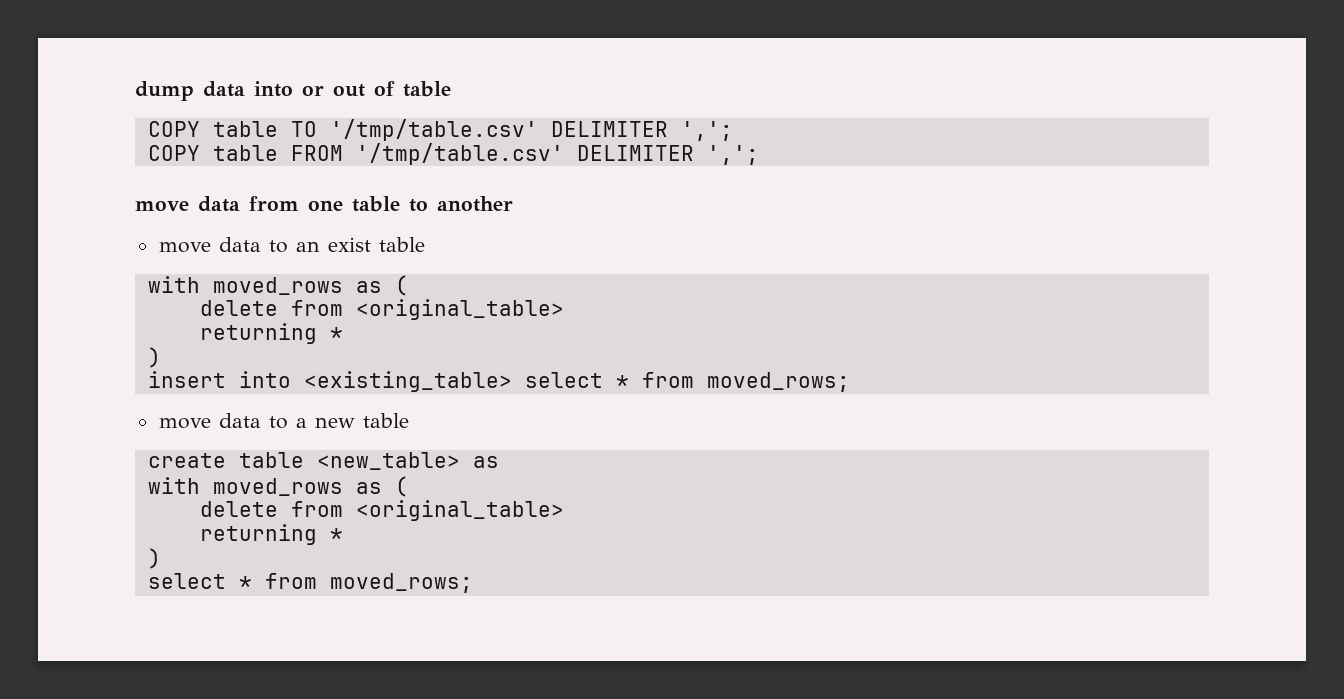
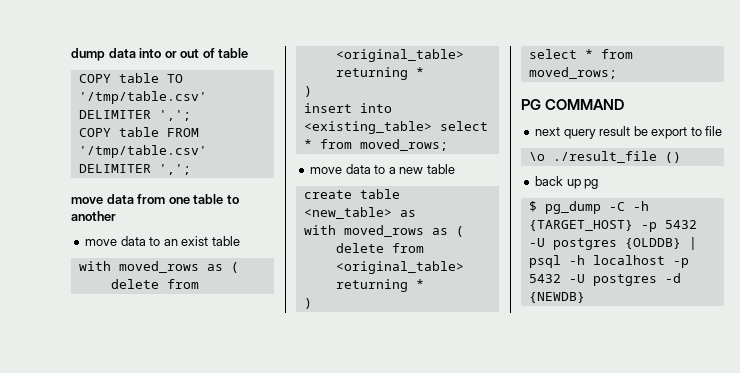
(473, 583) none -> [521,99,625,110] [535,126,723,139] [528,151,681,163] [535,176,599,189] [528,201,649,214] [528,220,697,232] [528,237,697,250] [528,255,689,268] [528,273,681,286] [528,292,585,303] // PG COMMAND // next query result be export to file // \o ./result_file () // back up pg // $ pg_dump -C -h {TARGET_HOST} -p 5432 -U postgres {OLDDB} | psql -h localhost -p 5432 -U postgres -d {NEWDB}

